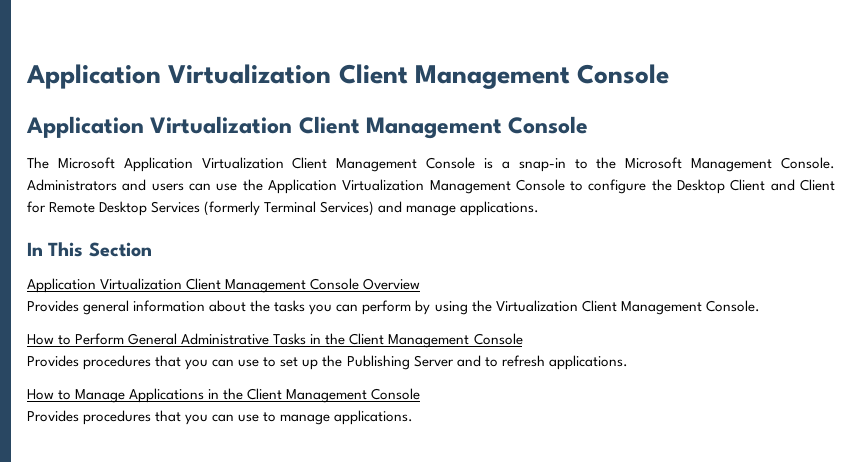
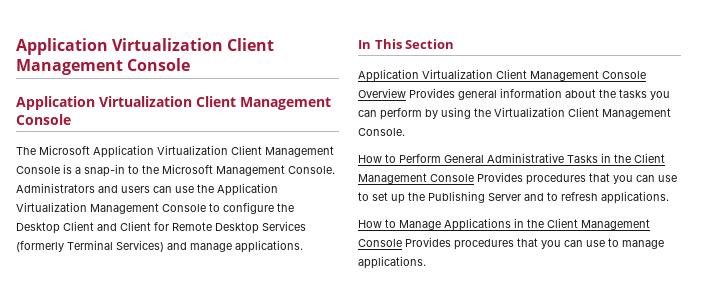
(421, 284) // -> (406, 93) none
(523, 339) // -> (474, 178) none
(421, 394) // -> (402, 243) none

